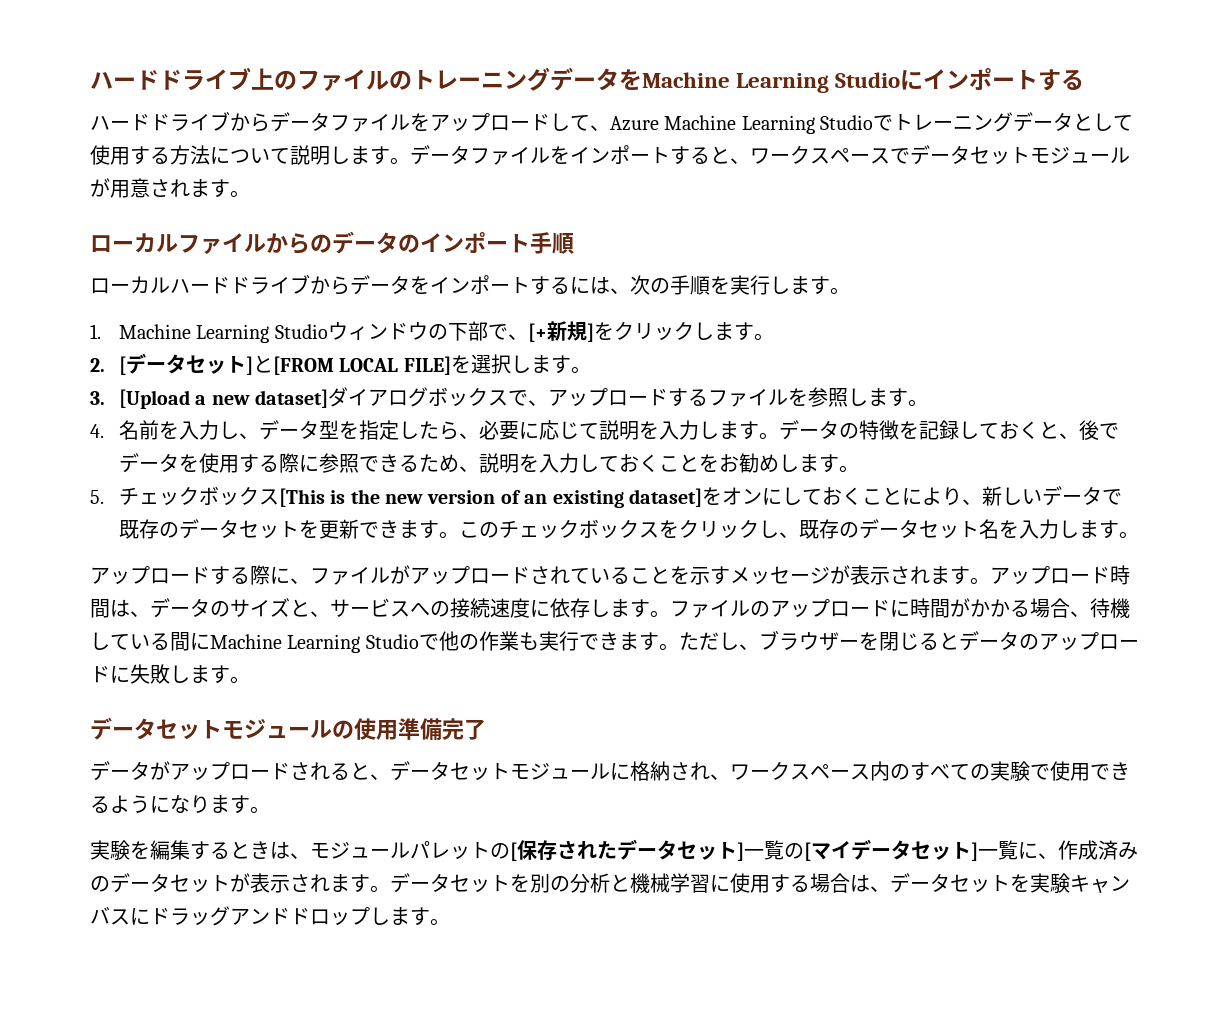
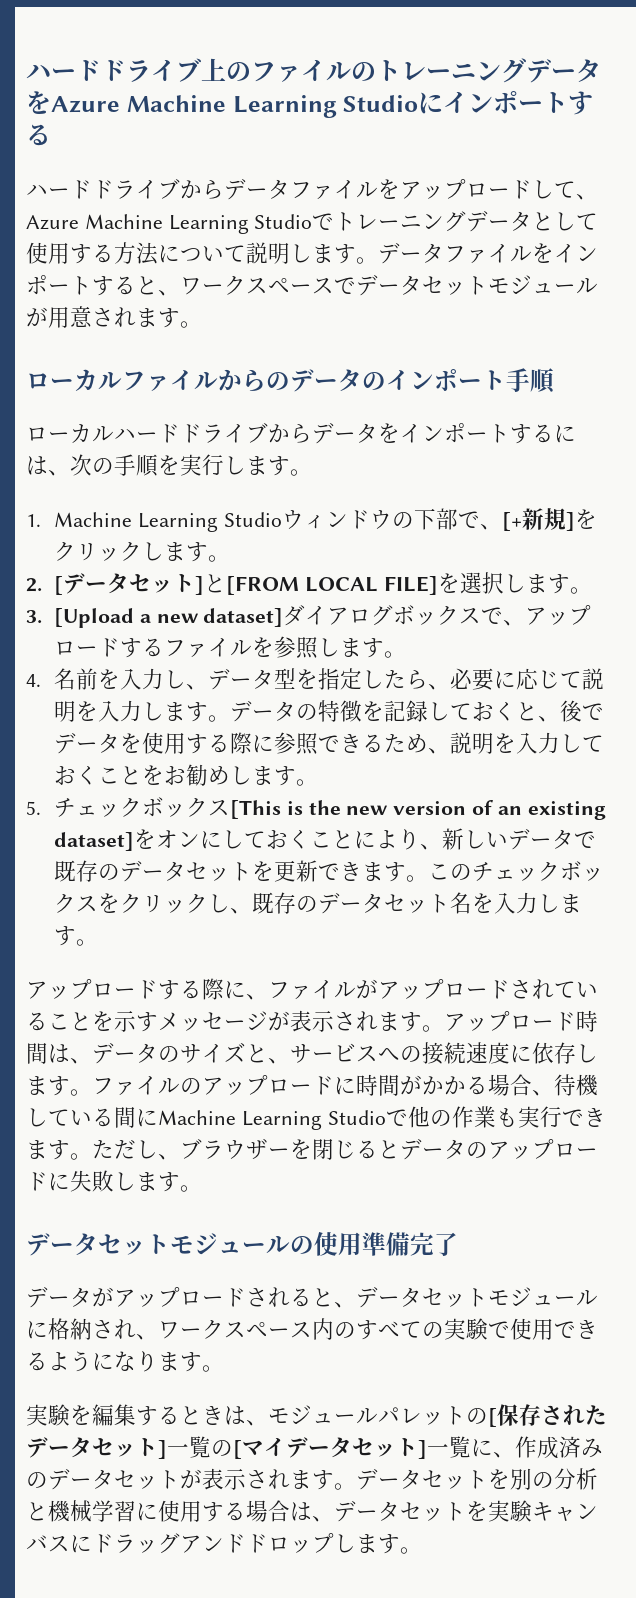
(642, 79) none -> [51,96,120,113] Azure

